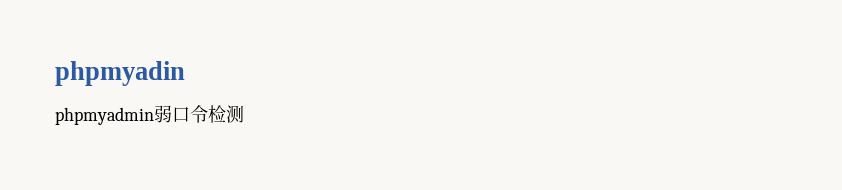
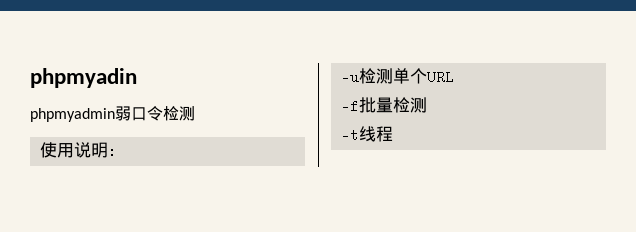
(244, 114) none -> [39,142,117,158] [340,68,454,84] [340,97,427,113] [340,126,393,142] // 使用说明: // -u检测单个URL // -f批量检测 // -t线程

